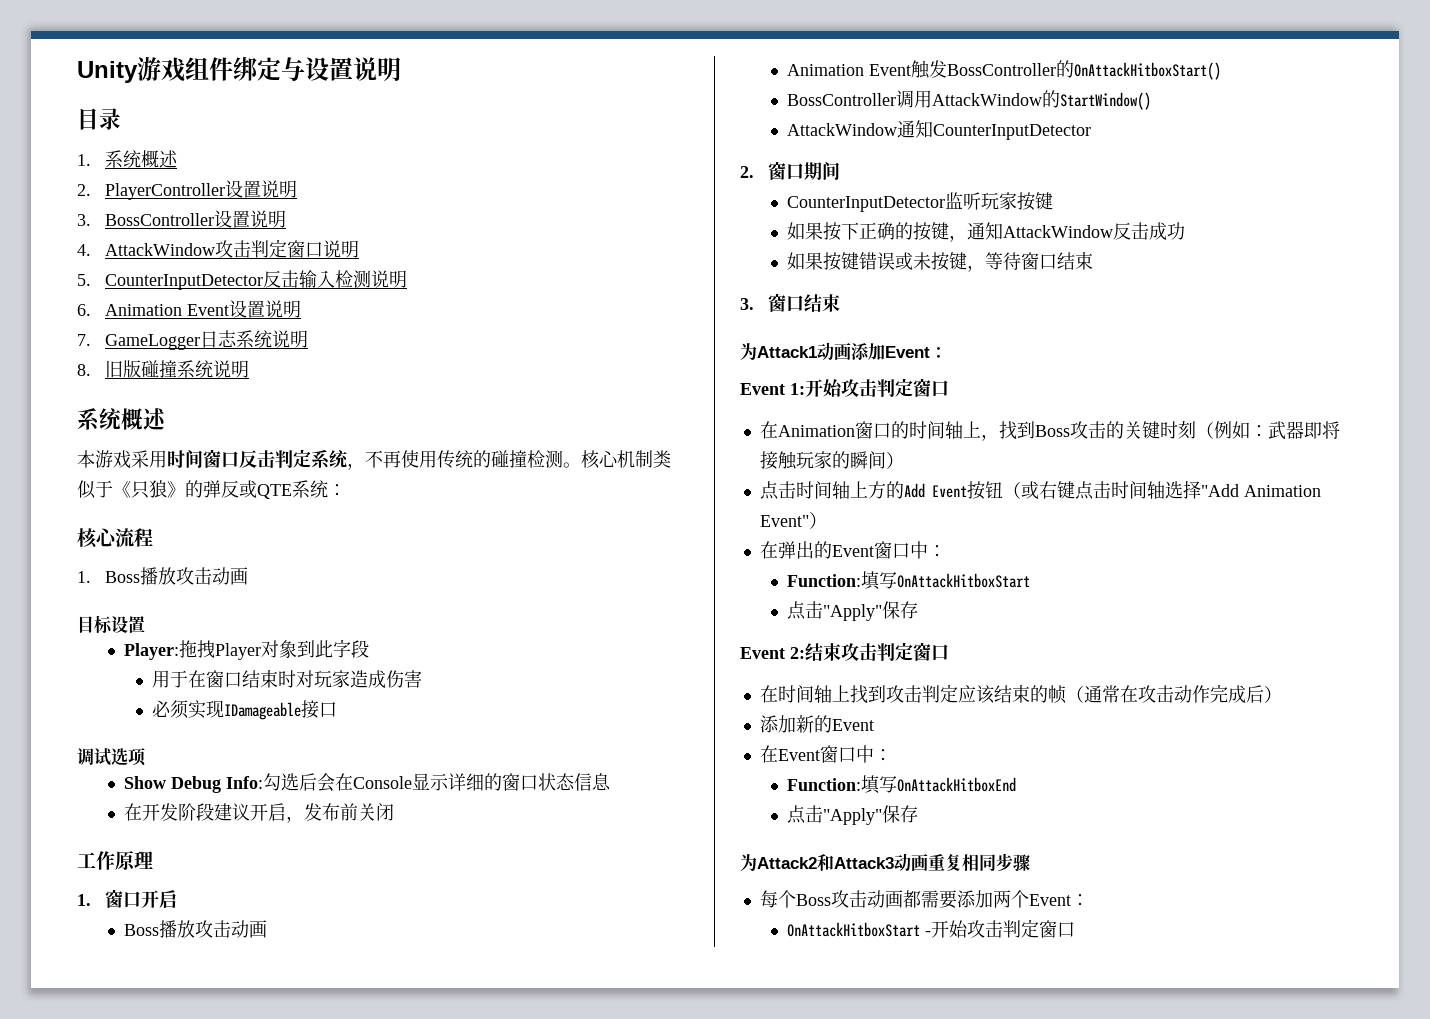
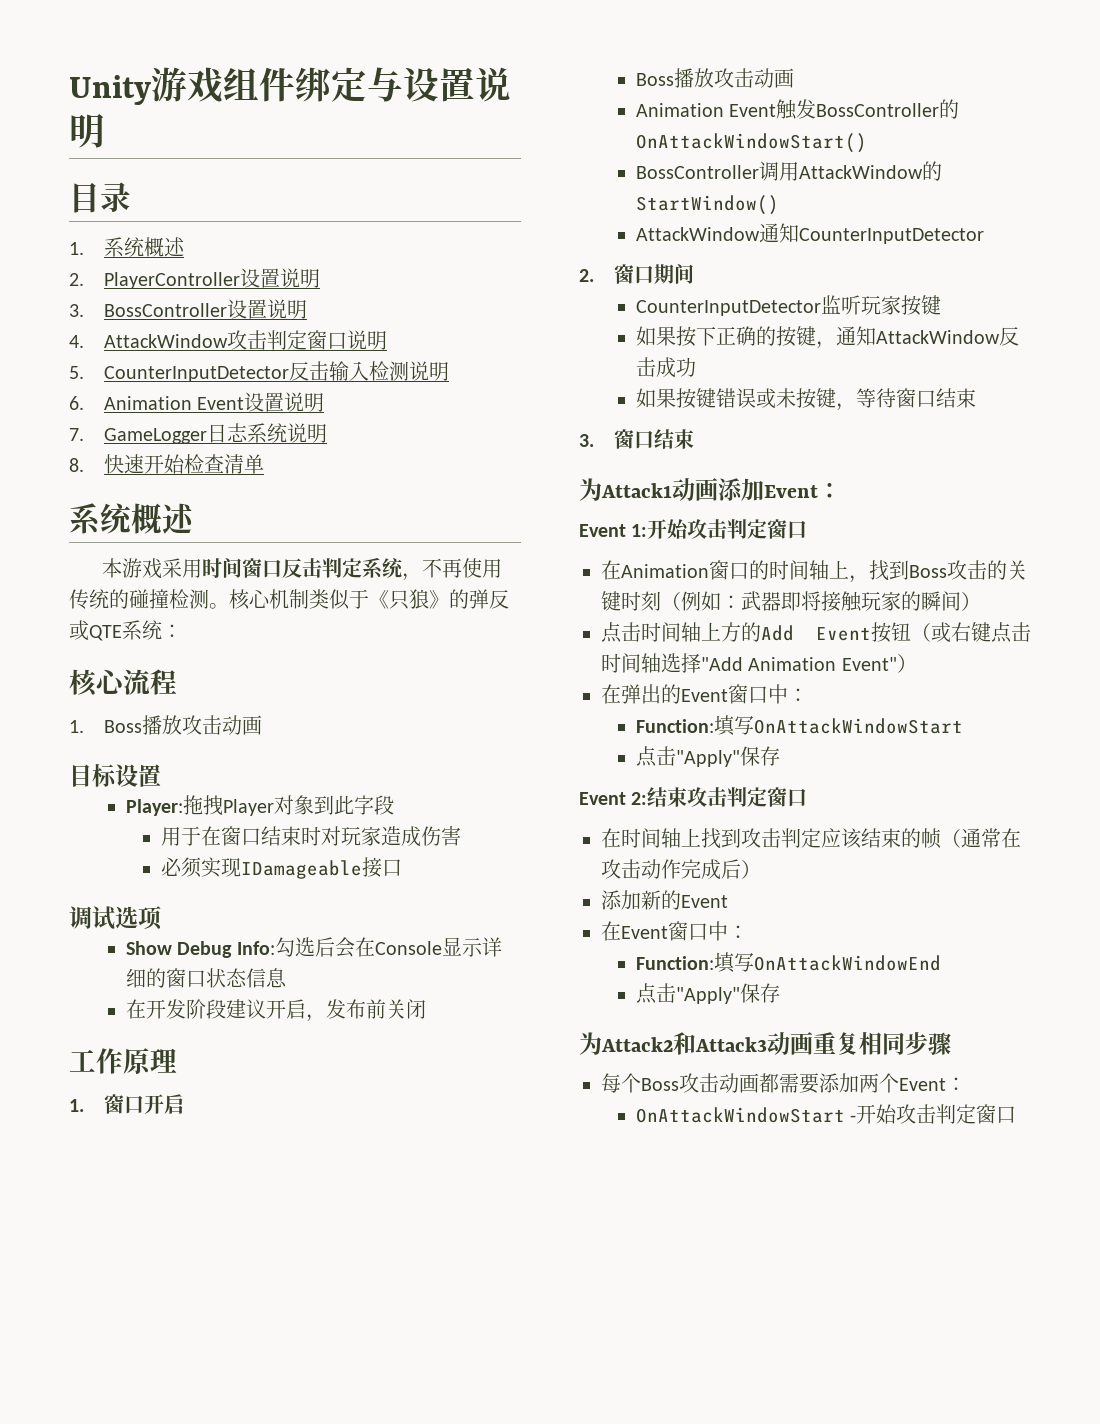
[104,360,249,378] 旧版碰撞系统说明 -> [104,454,265,474] 快速开始检查清单
[1074,62,1222,80] OnAttackHitboxStart() -> [636,133,868,153] OnAttackWindowStart()
[897,573,1031,588] OnAttackHitboxStart -> [754,718,964,734] OnAttackWindowStart
[897,777,1017,792] OnAttackHitboxEnd -> [754,955,942,971] OnAttackWindowEnd
[787,922,921,937] OnAttackHitboxStart -> [636,1107,846,1123] OnAttackWindowStart

